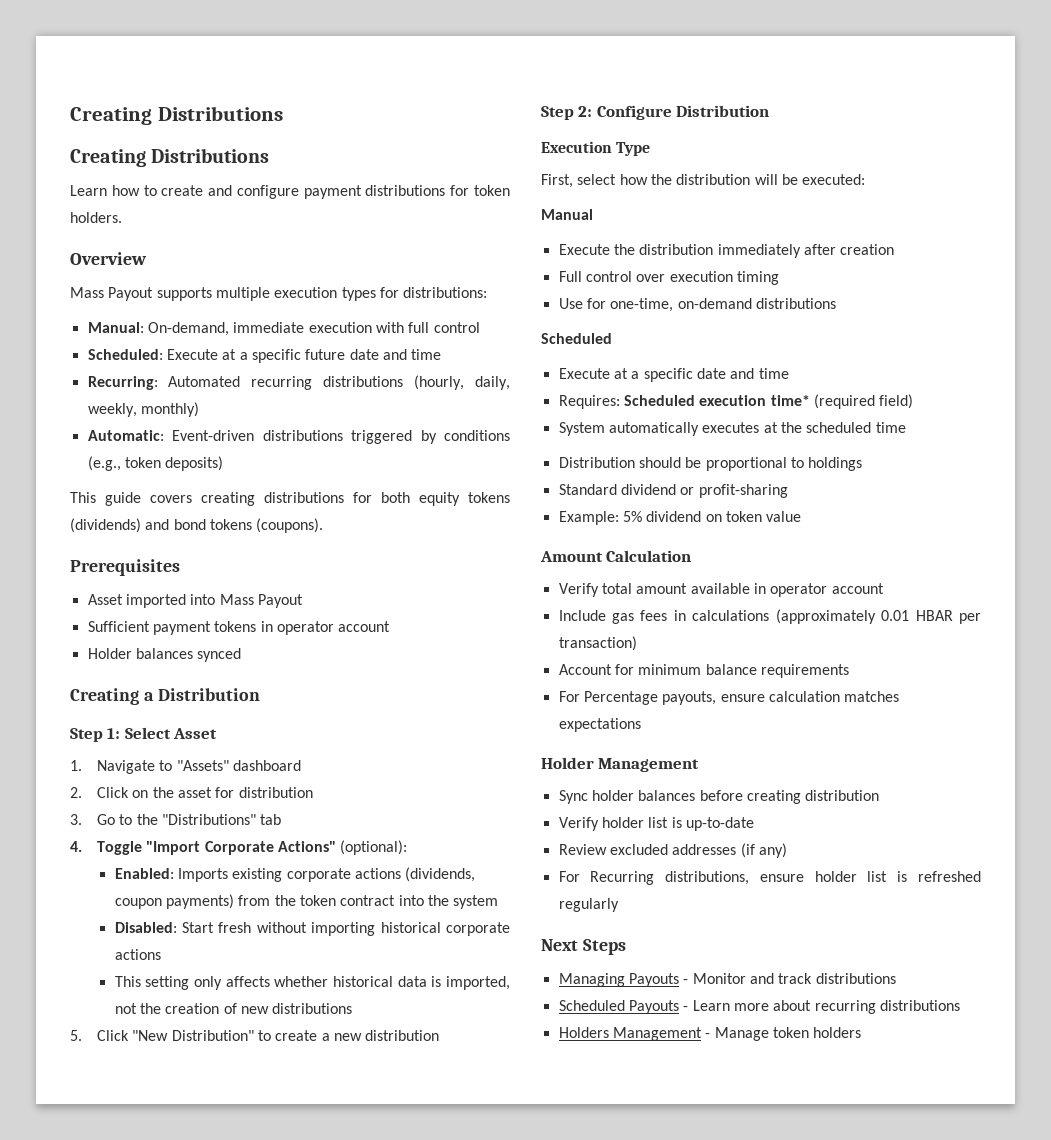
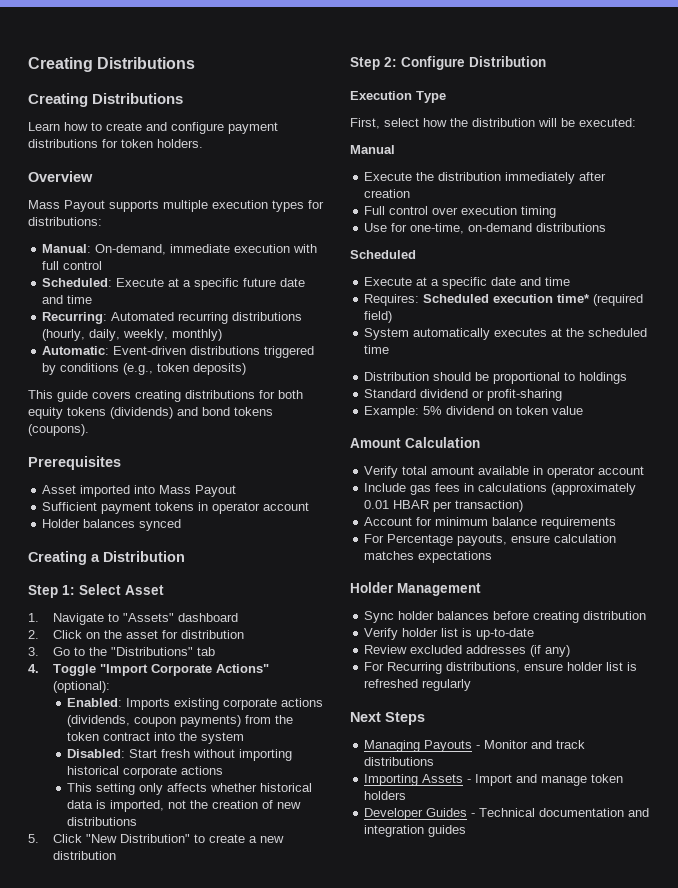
[558,1000,960,1014] [558,1027,862,1041] Scheduled Payouts - Learn more about recurring distributions // Holders Management - Manage token holders -> [364,774,624,786] [364,791,407,800] [364,808,650,820] [364,825,467,837] Importing Assets - Import and manage token holders // Developer Guides - Technical documentation and integration guides

